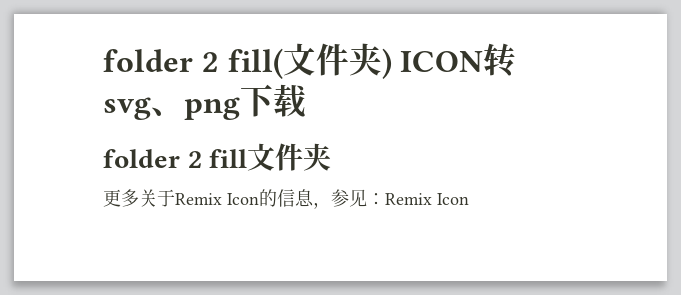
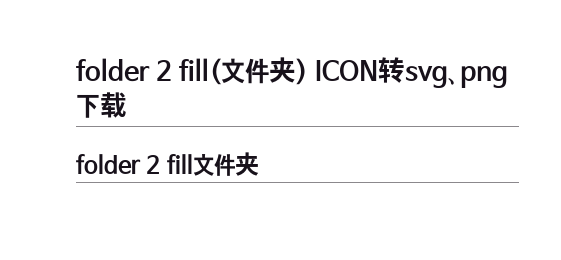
[103,189,469,209] // 更多关于Remix Icon的信息，参见：Remix Icon -> (259, 164) none

